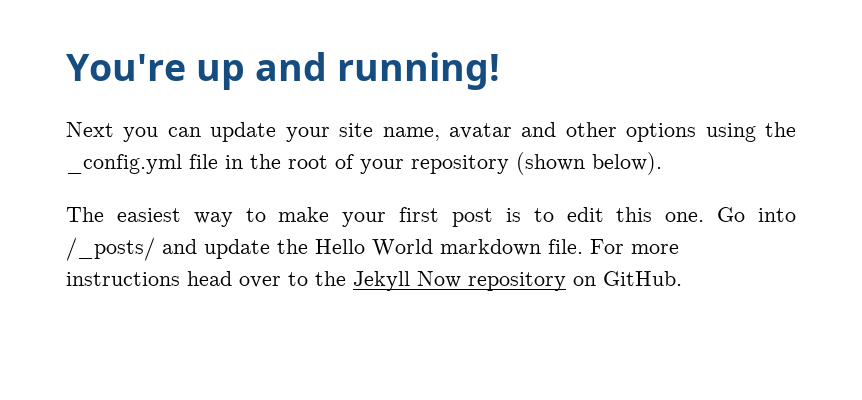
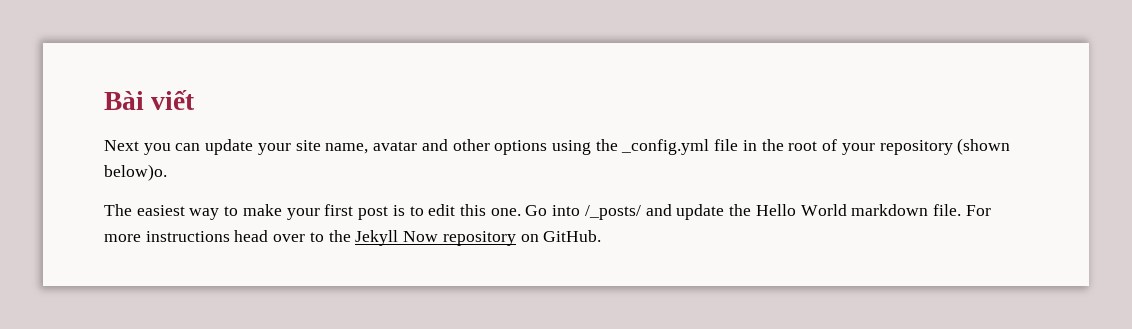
[66,52,501,90] You're up and running! -> [104,90,196,110] Bài viết
[592,152,662,175] below). -> [104,164,167,181] below)o.

